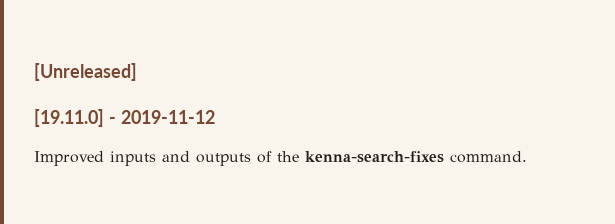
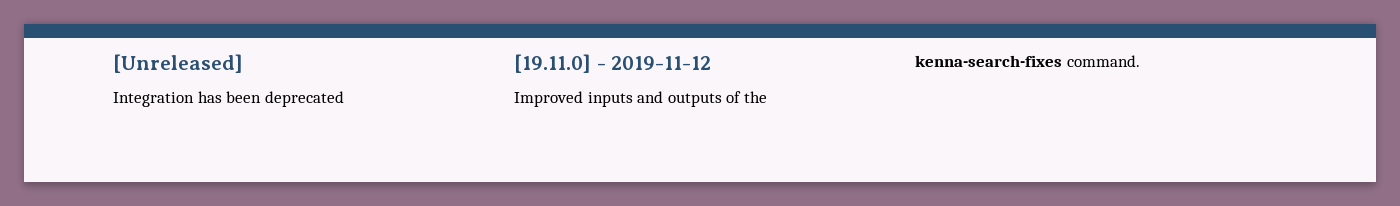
(137, 72) none -> [113,91,344,107] // Integration has been deprecated

